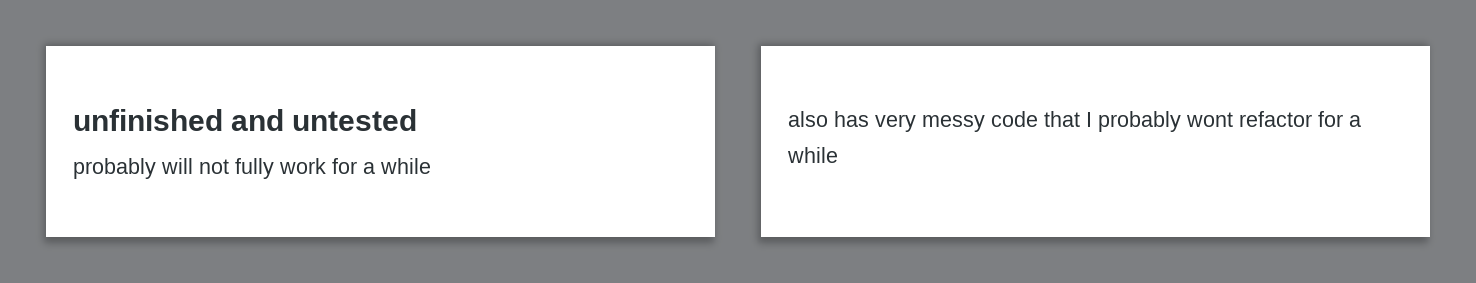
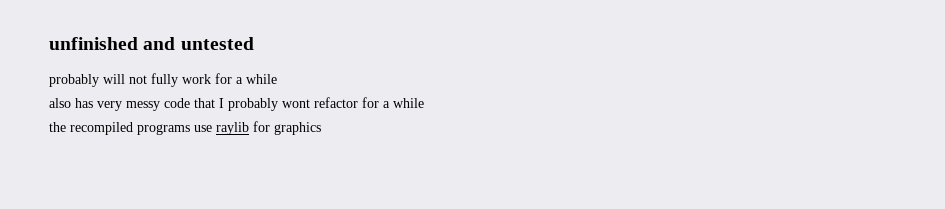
(838, 155) none -> [49,121,321,135] // the recompiled programs use raylib for graphics

